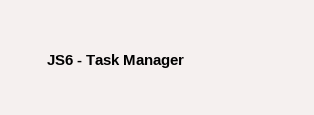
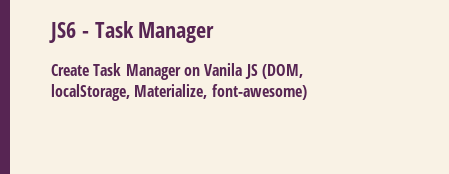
(185, 61) none -> [51,63,303,80] [51,84,307,101] // Create Task Manager on Vanila JS (DOM, localStorage, Materialize, font-awesome)

